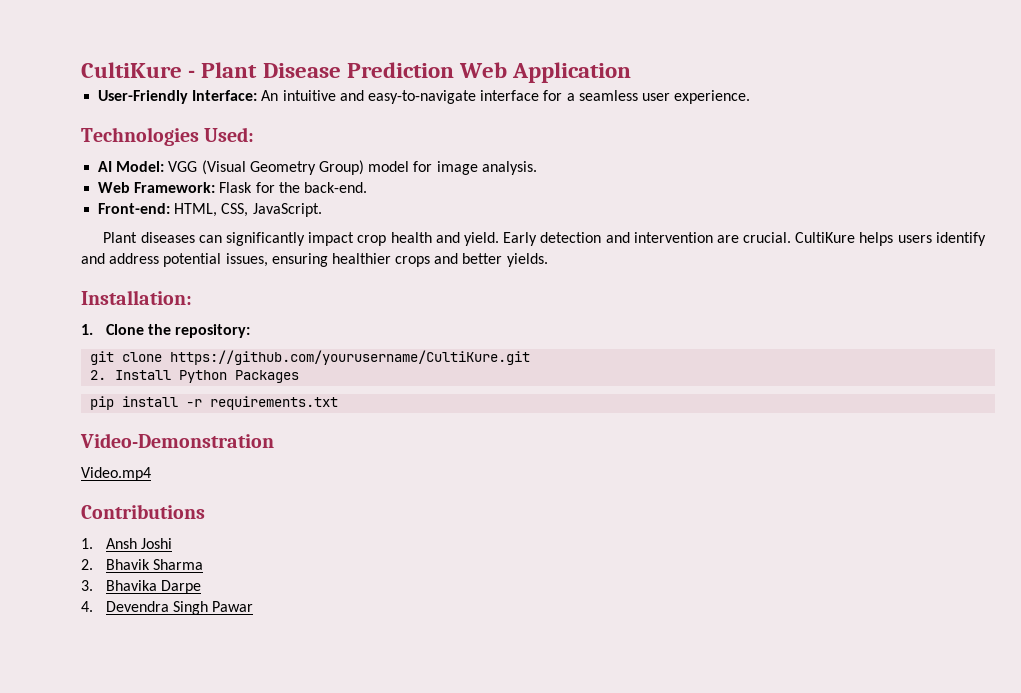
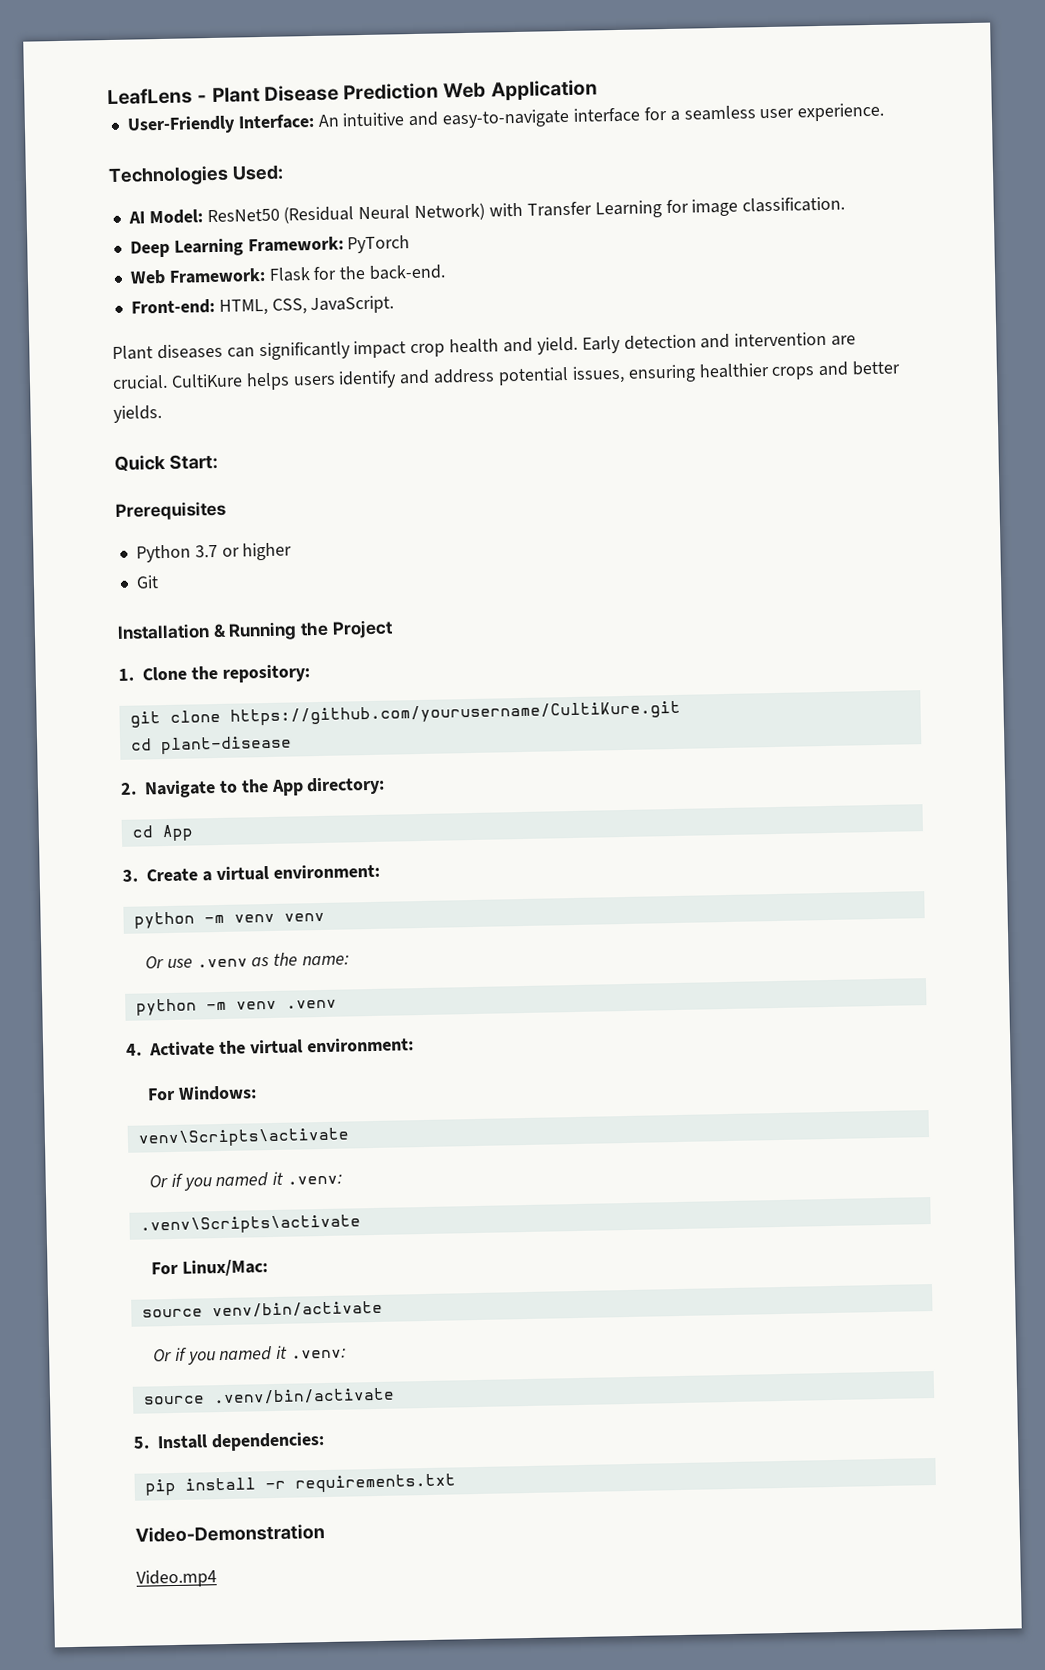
[81,62,182,78] CultiKure -> [107,87,193,106] LeafLens
[168,160,537,175] VGG (Visual Geometry Group) model for image analysis. -> [206,196,846,224] [129,235,411,258] ResNet50 (Residual Neural Network) with Transfer Learning for image classification. // Deep Learning Framework: PyTorch
[81,290,192,305] Installation: -> [114,453,218,472] [115,500,226,521] [135,542,293,563] [135,575,159,589] [117,619,394,641] Quick Start: // Prerequisites // Python 3.7 or higher // Git // Installation & Running the Project
[90,370,300,383] 2. Install Python Packages -> [130,735,292,755] [120,776,386,799] [131,824,194,842] [122,863,380,883] [133,911,325,929] [144,952,350,969] [135,998,337,1016] [126,1037,414,1057] [146,1085,257,1101] [137,1127,350,1148] [148,1171,343,1191] [139,1214,361,1235] [150,1259,268,1277] [141,1300,383,1319] [152,1345,347,1365] [143,1387,395,1406] [133,1432,325,1452] cd plant-disease // 2. Navigate to the App directory: // cd App // 3. Create a virtual environment: // python -m venv venv // Or use .venv as the name: // python -m venv .venv // 4. Activate the virtual environment: // For Windows: // venv\Scripts\activate // Or if you named it .venv: // .venv\Scripts\activate // For Linux/Mac: // source venv/bin/activate // Or if you named it .venv: // source .venv/bin/activate // 5. Install dependencies:
[81,504,205,519] [81,538,173,549] [81,559,204,570] [81,580,202,594] [81,601,254,615] // Contributions // 1. Ansh Joshi // 2. Bhavik Sharma // 3. Bhavika Darpe // 4. Devendra Singh Pawar -> (217, 1578) none

